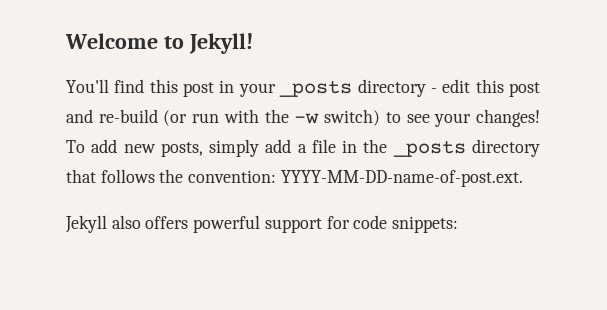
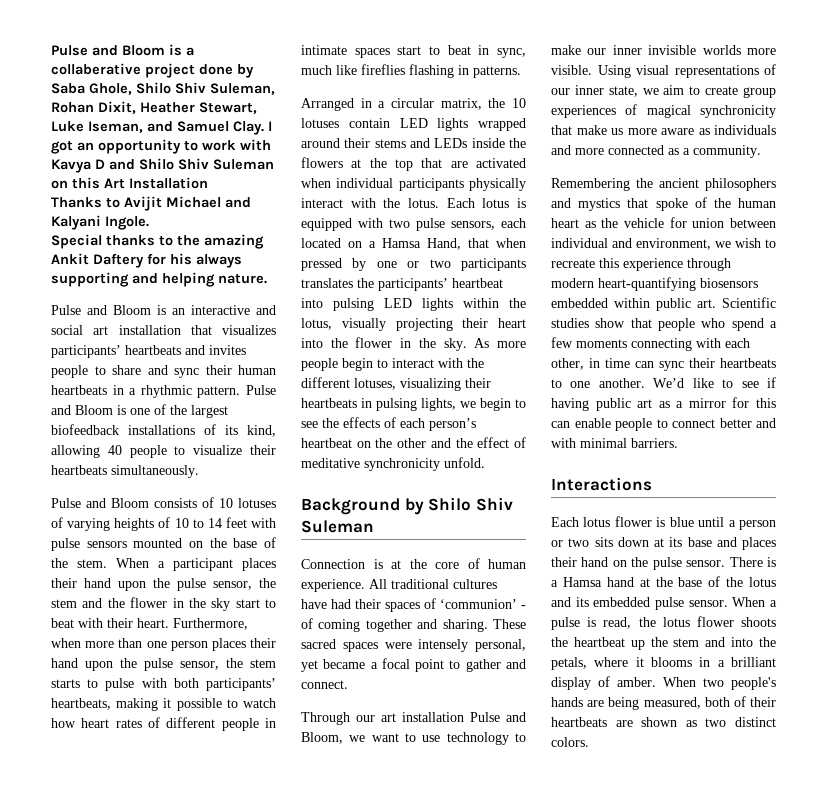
[65,33,253,54] [66,79,540,97] [66,109,540,127] [66,139,540,157] [66,169,523,187] [65,215,459,233] Welcome to Jekyll! // You'll find this post in your _posts directory - edit this post and re-build (or run with the -w switch) to see your changes! To add new posts, simply add a file in the _posts directory that follows the convention: YYYY-MM-DD-name-of-post.ext. // Jekyll also offers powerful support for code snippets: -> [51,44,194,56] [51,63,254,78] [51,82,275,95] [51,101,257,114] [51,121,272,135] [51,139,271,154] [51,158,274,173] [51,177,208,189] [51,196,251,211] [51,215,149,230] [51,234,264,249] [51,253,242,268] [51,272,267,287] [51,305,276,315] [51,325,276,335] [51,345,246,358] [51,365,276,378] [51,385,276,398] [51,404,228,418] [51,424,276,437] [51,445,276,458] [51,465,199,478] [51,497,276,508] [51,517,276,531] [51,537,276,551] [51,558,276,571] [51,578,276,591] [51,597,276,611] [51,618,248,630] [51,638,276,651] [51,658,276,671] [51,678,276,691] [51,698,276,711] [51,717,276,731] [301,45,526,58] [301,64,521,78] [301,98,526,111] [301,118,526,131] [301,138,526,148] [301,157,526,171] [301,178,526,191] [301,198,526,208] [301,218,526,231] [301,238,526,250] [301,258,526,271] [301,278,503,291] [301,298,526,311] [301,318,526,331] [301,337,526,351] [301,358,484,371] [301,377,491,391] [301,398,526,411] [301,417,476,431] [301,437,526,448] [301,457,485,471] [301,497,513,515] [301,520,374,533] [301,558,526,569] [301,579,497,592] [301,598,526,612] [301,618,526,632] [301,639,526,652] [301,658,526,672] [301,680,348,689] [301,712,526,725] [301,732,526,745] [551,45,776,55] [551,64,776,78] [551,85,776,98] [551,104,776,118] [551,125,776,135] [551,145,761,158] [551,178,776,191] [551,197,776,211] [551,217,776,228] [551,238,776,250] [551,258,731,271] [551,277,758,291] [551,297,776,311] [551,318,777,331] [551,337,750,351] [551,358,776,371] [551,377,776,388] [551,397,776,411] [551,418,776,431] [551,438,678,448] [551,477,652,491] [551,516,776,530] [551,537,776,550] [551,557,776,570] [551,576,776,587] [551,597,777,610] [551,616,776,630] [551,637,776,650] [551,657,776,670] [551,676,776,690] [551,696,776,710] [551,717,776,727] [551,737,589,747] Pulse and Bloom is a collaberative project done by Saba Ghole, Shilo Shiv Suleman, Rohan Dixit, Heather Stewart, Luke Iseman, and Samuel Clay. I got an opportunity to work with Kavya D and Shilo Shiv Suleman on this Art Installation // Thanks to Avijit Michael and Kalyani Ingole. // Special thanks to the amazing Ankit Daftery for his always supporting and helping nature. // Pulse and Bloom is an interactive and social art installation that visualizes participants’ heartbeats and invites people to share and sync their human heartbeats in a rhythmic pattern. Pulse and Bloom is one of the largest biofeedback installations of its kind, allowing 40 people to visualize their heartbeats simultaneously. // Pulse and Bloom consists of 10 lotuses of varying heights of 10 to 14 feet with pulse sensors mounted on the base of the stem. When a participant places their hand upon the pulse sensor, the stem and the flower in the sky start to beat with their heart. Furthermore, when more than one person places their hand upon the pulse sensor, the stem starts to pulse with both participants’ heartbeats, making it possible to watch how heart rates of different people in intimate spaces start to beat in sync, much like fireflies flashing in patterns. // Arranged in a circular matrix, the 10 lotuses contain LED lights wrapped around their stems and LEDs inside the flowers at the top that are activated when individual participants physically interact with the lotus. Each lotus is equipped with two pulse sensors, each located on a Hamsa Hand, that when pressed by one or two participants translates the participants’ heartbeat into pulsing LED lights within the lotus, visually projecting their heart into the flower in the sky. As more people begin to interact with the different lotuses, visualizing their heartbeats in pulsing lights, we begin to see the effects of each person’s heartbeat on the other and the effect of meditative synchronicity unfold. // Background by Shilo Shiv Suleman // Connection is at the core of human experience. All traditional cultures have had their spaces of ‘communion’ - of coming together and sharing. These sacred spaces were intensely personal, yet became a focal point to gather and connect. // Through our art installation Pulse and Bloom, we want to use technology to make our inner invisible worlds more visible. Using visual representations of our inner state, we aim to create group experiences of magical synchronicity that make us more aware as individuals and more connected as a community. // Remembering the ancient philosophers and mystics that spoke of the human heart as the vehicle for union between individual and environment, we wish to recreate this experience through modern heart-quantifying biosensors embedded within public art. Scientific studies show that people who spend a few moments connecting with each other, in time can sync their heartbeats to one another. We’d like to see if having public art as a mirror for this can enable people to connect better and with minimal barriers. // Interactions // Each lotus flower is blue until a person or two sits down at its base and places their hand on the pulse sensor. There is a Hamsa hand at the base of the lotus and its embedded pulse sensor. When a pulse is read, the lotus flower shoots the heartbeat up the stem and into the petals, where it blooms in a brilliant display of amber. When two people's hands are being measured, both of their heartbeats are shown as two distinct colors.

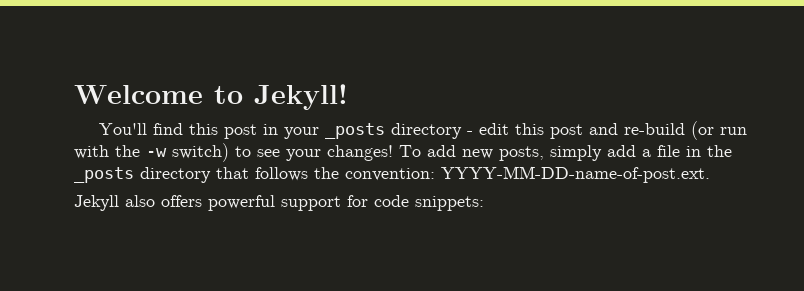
[51,44,194,56] [51,63,254,78] [51,82,275,95] [51,101,257,114] [51,121,272,135] [51,139,271,154] [51,158,274,173] [51,177,208,189] [51,196,251,211] [51,215,149,230] [51,234,264,249] [51,253,242,268] [51,272,267,287] [51,305,276,315] [51,325,276,335] [51,345,246,358] [51,365,276,378] [51,385,276,398] [51,404,228,418] [51,424,276,437] [51,445,276,458] [51,465,199,478] [51,497,276,508] [51,517,276,531] [51,537,276,551] [51,558,276,571] [51,578,276,591] [51,597,276,611] [51,618,248,630] [51,638,276,651] [51,658,276,671] [51,678,276,691] [51,698,276,711] [51,717,276,731] [301,45,526,58] [301,64,521,78] [301,98,526,111] [301,118,526,131] [301,138,526,148] [301,157,526,171] [301,178,526,191] [301,198,526,208] [301,218,526,231] [301,238,526,250] [301,258,526,271] [301,278,503,291] [301,298,526,311] [301,318,526,331] [301,337,526,351] [301,358,484,371] [301,377,491,391] [301,398,526,411] [301,417,476,431] [301,437,526,448] [301,457,485,471] [301,497,513,515] [301,520,374,533] [301,558,526,569] [301,579,497,592] [301,598,526,612] [301,618,526,632] [301,639,526,652] [301,658,526,672] [301,680,348,689] [301,712,526,725] [301,732,526,745] [551,45,776,55] [551,64,776,78] [551,85,776,98] [551,104,776,118] [551,125,776,135] [551,145,761,158] [551,178,776,191] [551,197,776,211] [551,217,776,228] [551,238,776,250] [551,258,731,271] [551,277,758,291] [551,297,776,311] [551,318,777,331] [551,337,750,351] [551,358,776,371] [551,377,776,388] [551,397,776,411] [551,418,776,431] [551,438,678,448] [551,477,652,491] [551,516,776,530] [551,537,776,550] [551,557,776,570] [551,576,776,587] [551,597,777,610] [551,616,776,630] [551,637,776,650] [551,657,776,670] [551,676,776,690] [551,696,776,710] [551,717,776,727] [551,737,589,747] Pulse and Bloom is a collaberative project done by Saba Ghole, Shilo Shiv Suleman, Rohan Dixit, Heather Stewart, Luke Iseman, and Samuel Clay. I got an opportunity to work with Kavya D and Shilo Shiv Suleman on this Art Installation // Thanks to Avijit Michael and Kalyani Ingole. // Special thanks to the amazing Ankit Daftery for his always supporting and helping nature. // Pulse and Bloom is an interactive and social art installation that visualizes participants’ heartbeats and invites people to share and sync their human heartbeats in a rhythmic pattern. Pulse and Bloom is one of the largest biofeedback installations of its kind, allowing 40 people to visualize their heartbeats simultaneously. // Pulse and Bloom consists of 10 lotuses of varying heights of 10 to 14 feet with pulse sensors mounted on the base of the stem. When a participant places their hand upon the pulse sensor, the stem and the flower in the sky start to beat with their heart. Furthermore, when more than one person places their hand upon the pulse sensor, the stem starts to pulse with both participants’ heartbeats, making it possible to watch how heart rates of different people in intimate spaces start to beat in sync, much like fireflies flashing in patterns. // Arranged in a circular matrix, the 10 lotuses contain LED lights wrapped around their stems and LEDs inside the flowers at the top that are activated when individual participants physically interact with the lotus. Each lotus is equipped with two pulse sensors, each located on a Hamsa Hand, that when pressed by one or two participants translates the participants’ heartbeat into pulsing LED lights within the lotus, visually projecting their heart into the flower in the sky. As more people begin to interact with the different lotuses, visualizing their heartbeats in pulsing lights, we begin to see the effects of each person’s heartbeat on the other and the effect of meditative synchronicity unfold. // Background by Shilo Shiv Suleman // Connection is at the core of human experience. All traditional cultures have had their spaces of ‘communion’ - of coming together and sharing. These sacred spaces were intensely personal, yet became a focal point to gather and connect. // Through our art installation Pulse and Bloom, we want to use technology to make our inner invisible worlds more visible. Using visual representations of our inner state, we aim to create group experiences of magical synchronicity that make us more aware as individuals and more connected as a community. // Remembering the ancient philosophers and mystics that spoke of the human heart as the vehicle for union between individual and environment, we wish to recreate this experience through modern heart-quantifying biosensors embedded within public art. Scientific studies show that people who spend a few moments connecting with each other, in time can sync their heartbeats to one another. We’d like to see if having public art as a mirror for this can enable people to connect better and with minimal barriers. // Interactions // Each lotus flower is blue until a person or two sits down at its base and places their hand on the pulse sensor. There is a Hamsa hand at the base of the lotus and its embedded pulse sensor. When a pulse is read, the lotus flower shoots the heartbeat up the stem and into the petals, where it blooms in a brilliant display of amber. When two people's hands are being measured, both of their heartbeats are shown as two distinct colors. -> [74,84,348,110] [99,121,748,140] [74,143,732,162] [74,166,710,183] [74,195,484,211] Welcome to Jekyll! // You'll find this post in your _posts directory - edit this post and re-build (or run with the -w switch) to see your changes! To add new posts, simply add a file in the _posts directory that follows the convention: YYYY-MM-DD-name-of-post.ext. // Jekyll also offers powerful support for code snippets:

